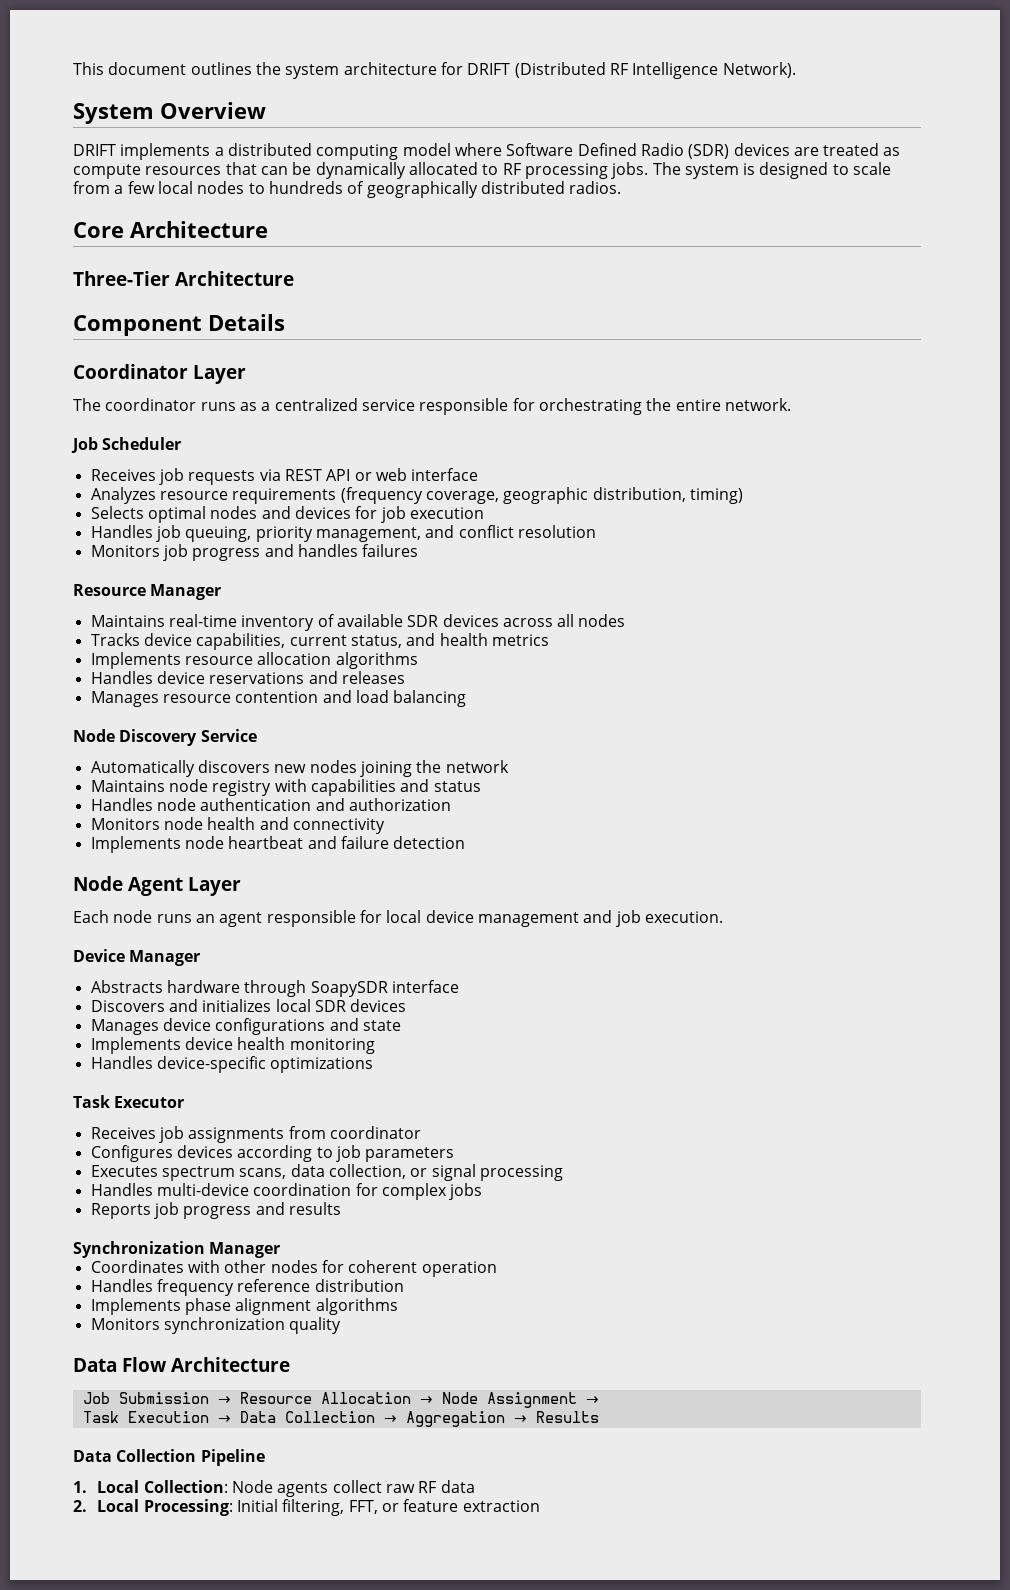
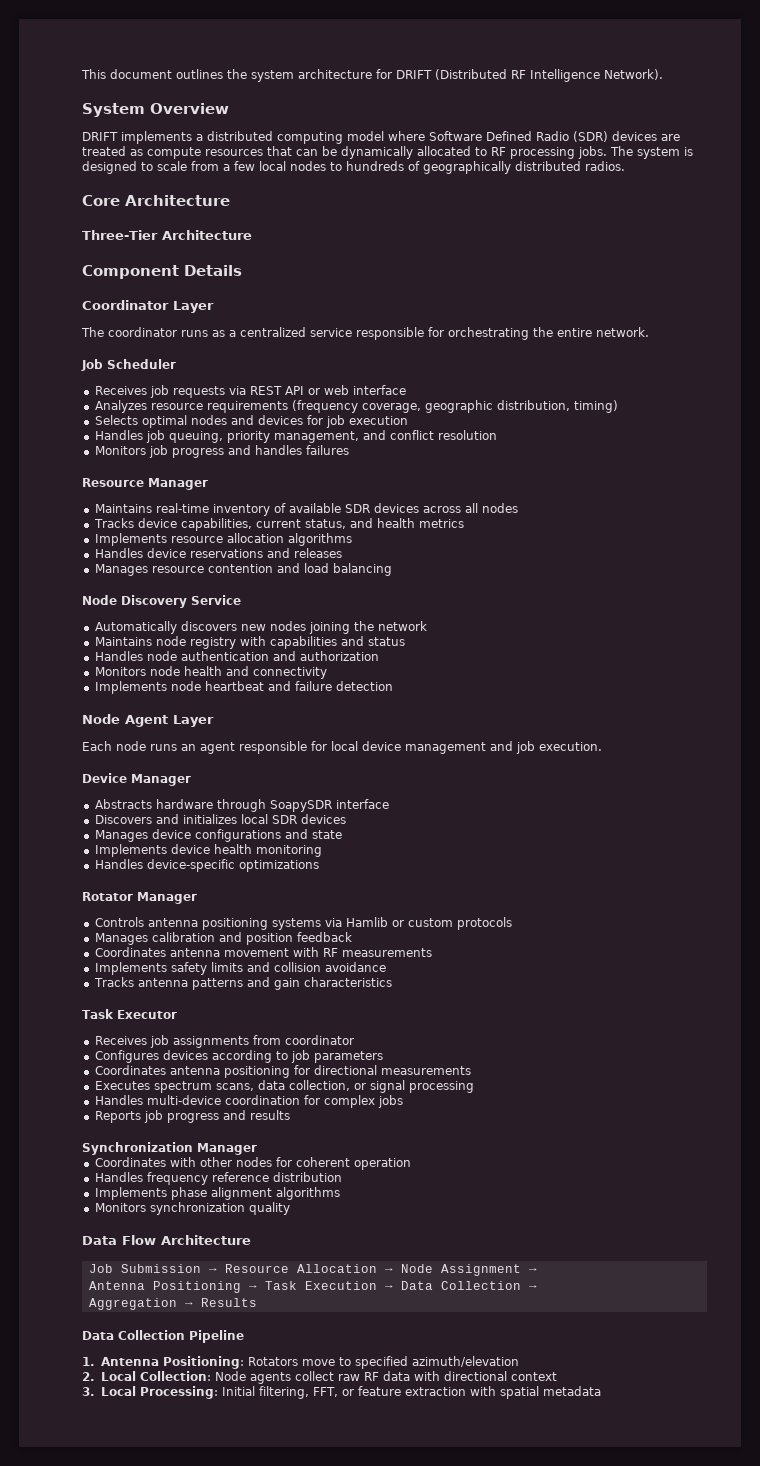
(374, 1065) none -> [82,892,197,904] [94,917,512,930] [94,932,352,945] [94,947,432,957] [94,962,386,975] [93,977,392,990] // Rotator Manager // Controls antenna positioning systems via Hamlib or custom protocols // Manages calibration and position feedback // Coordinates antenna movement with RF measurements // Implements safety limits and collision avoidance // Tracks antenna patterns and gain characteristics
(455, 1154) none -> [94,1065,471,1078] // Coordinates antenna positioning for directional measurements
(599, 1400) none -> [88,1281,257,1293] Antenna Positioning →
(397, 1419) none -> (537, 1287) //
(87, 1487) none -> [101,1356,520,1369] [82,1372,95,1381] Antenna Positioning: Rotators move to specified azimuth/elevation // 2.
[73,1500,87,1512] // 2. -> [414,1371,558,1381] [82,1387,95,1396] with directional context // 3.
(540, 1506) none -> [470,1386,602,1399] with spatial metadata

